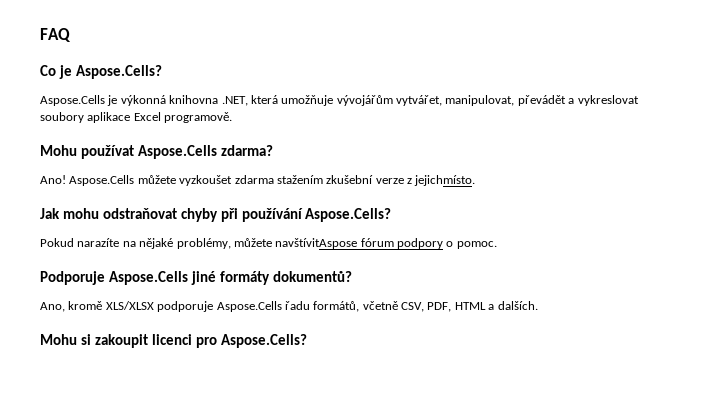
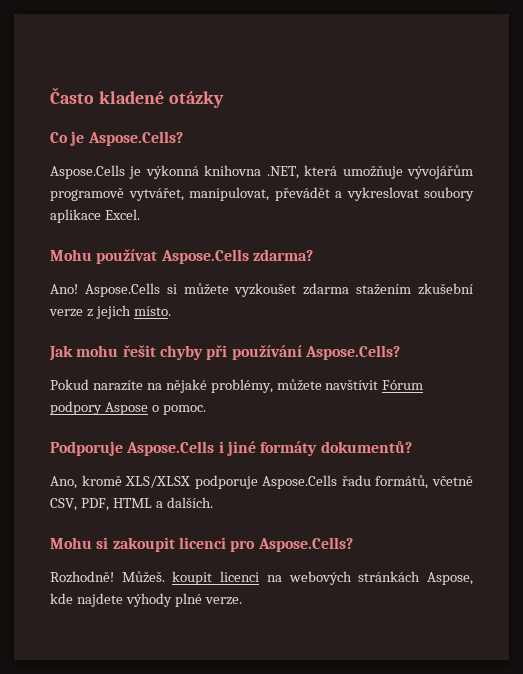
[40,28,71,42] FAQ -> [50,87,224,108] Často kladené otázky
(393, 100) none -> [50,187,124,201] programově
[133,112,233,123] Excel programově. -> [104,209,140,220] Excel.
(135, 180) none -> [166,284,177,294] si
[414,175,476,186] jejichmísto. -> [95,305,171,319] jejich místo.
[102,208,177,219] odstraňovat -> [122,345,156,357] řešit
[275,238,443,249] navštívitAspose fórum podpory -> [325,379,424,390] [50,401,148,415] navštívit Fórum podpory Aspose
(188, 278) none -> [218,441,224,453] i
(307, 341) none -> [50,571,473,585] [50,593,242,607] // Rozhodně! Můžeš. koupit licenci na webových stránkách Aspose, kde najdete výhody plné verze.

